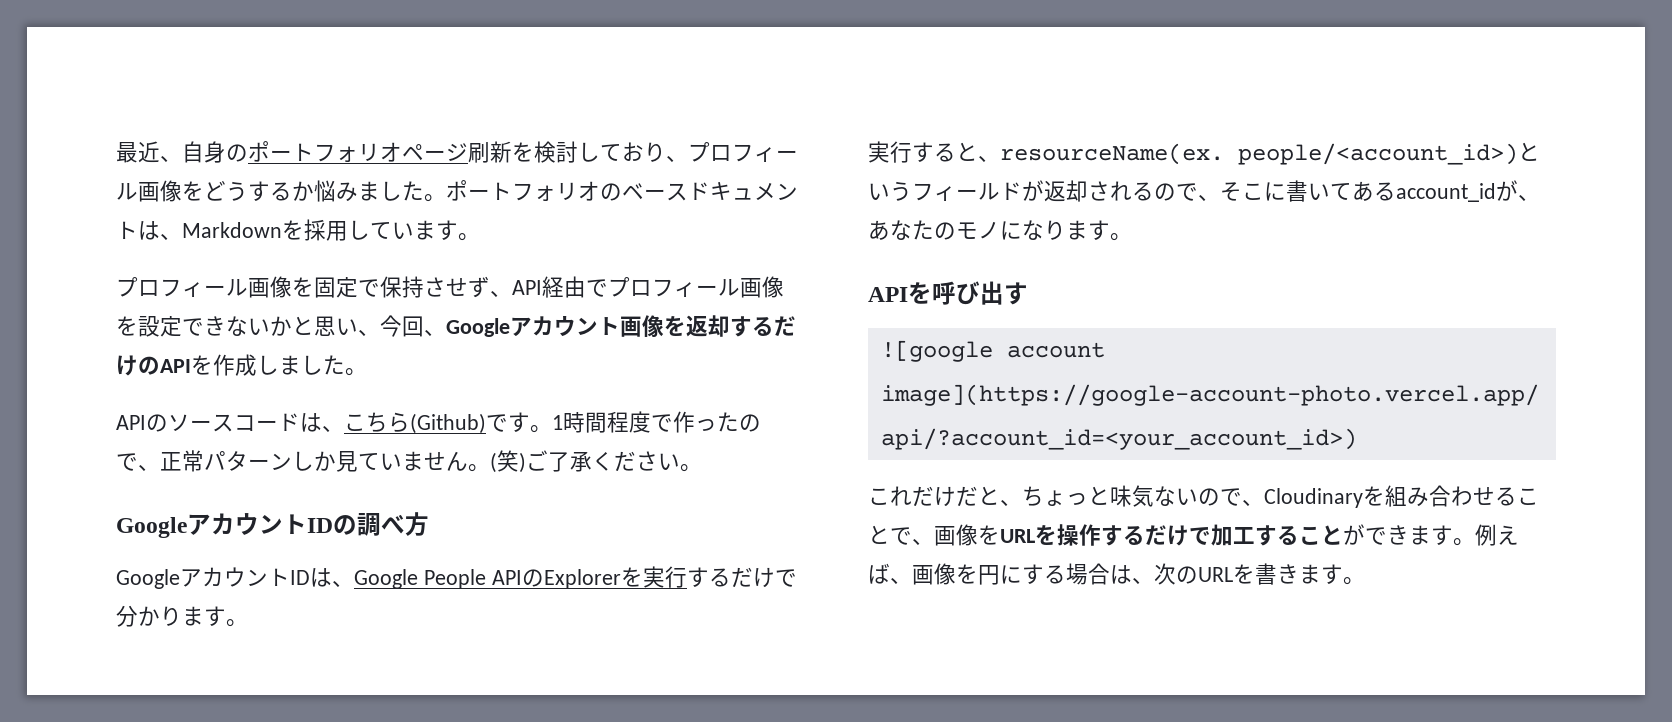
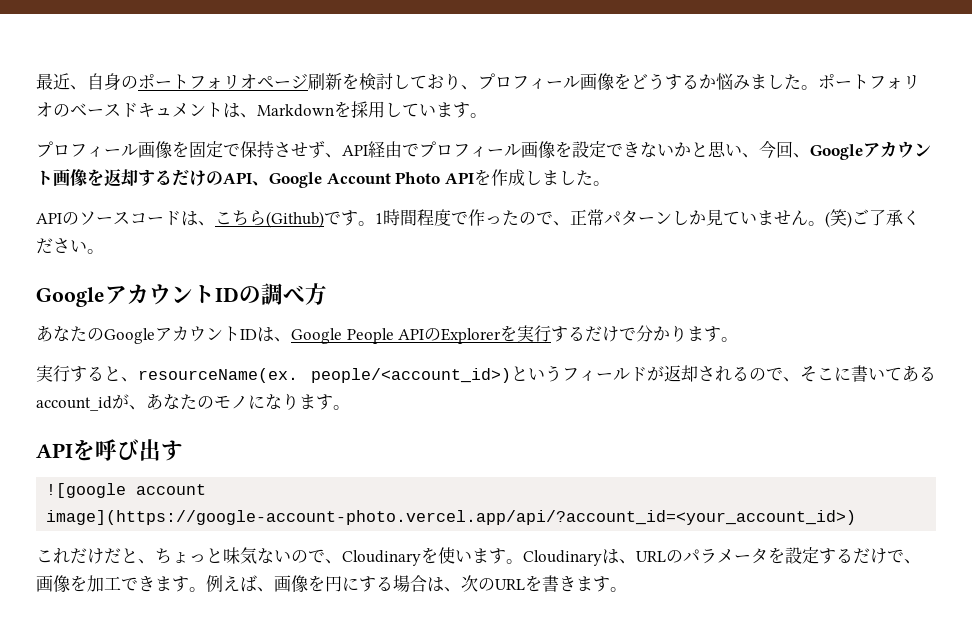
(191, 366) none -> [252,172,474,188] 、Google Account Photo API
(429, 524) none -> [36,326,104,342] あなたの
[1385,485,1539,507] [868,524,1365,546] 組み合わせることで、画像をURLを操作するだけで加工することが -> [438,547,921,566] [36,575,121,593] 使います。Cloudinaryは、URLのパラメータを設定するだけで、画像を加工

